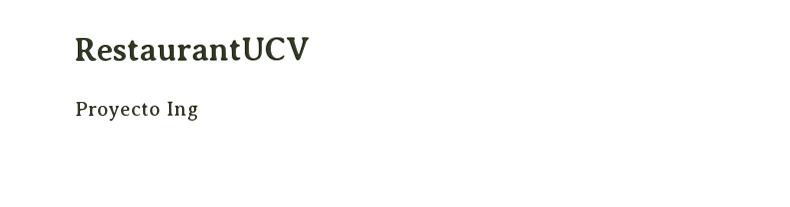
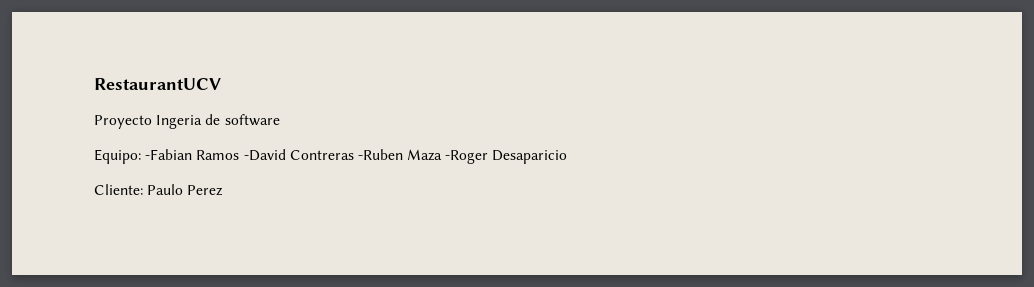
[164,101,199,121] Ing -> [156,114,280,129] [94,149,568,164] [94,184,224,196] Ingeria de software // Equipo: -Fabian Ramos -David Contreras -Ruben Maza -Roger Desaparicio // Cliente: Paulo Perez

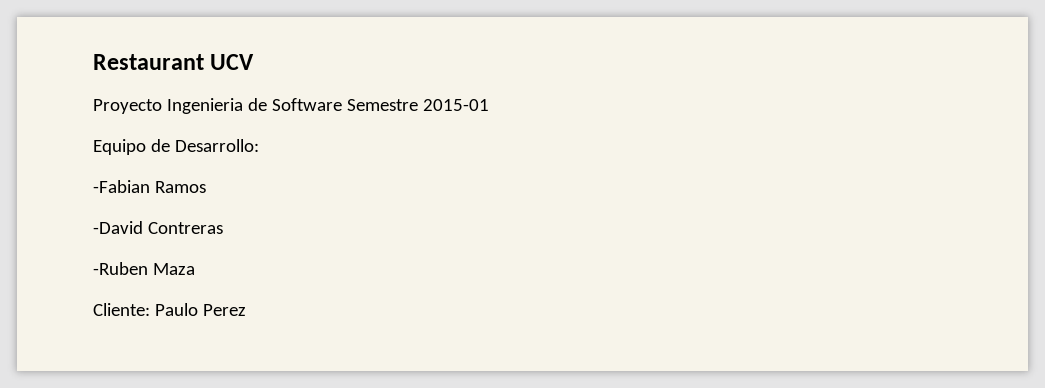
[94,78,221,90] RestaurantUCV -> [93,54,255,70] Restaurant UCV
[156,114,280,129] [94,149,141,164] Ingeria de software // Equipo: -> [166,98,489,114] [93,139,259,155] Ingenieria de Software Semestre 2015-01 // Equipo de Desarrollo: //
(240, 155) none -> (206, 187) //
(354, 155) none -> (223, 228) //
[445,150,568,164] -Roger Desaparicio -> (195, 269) none

